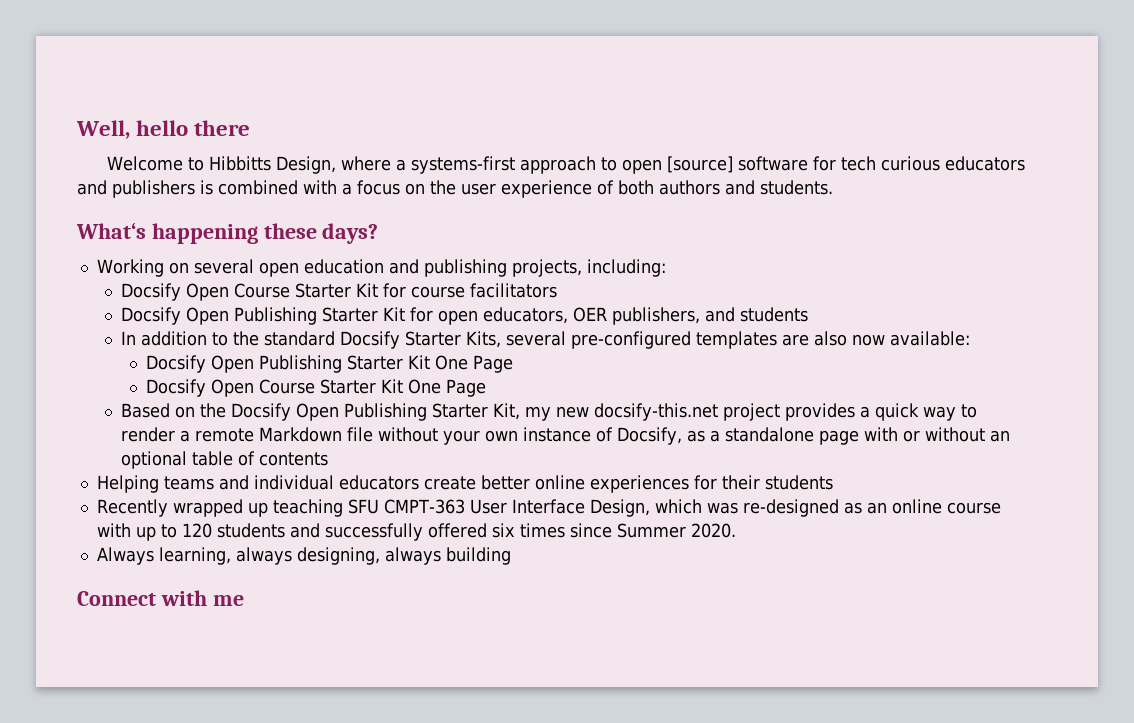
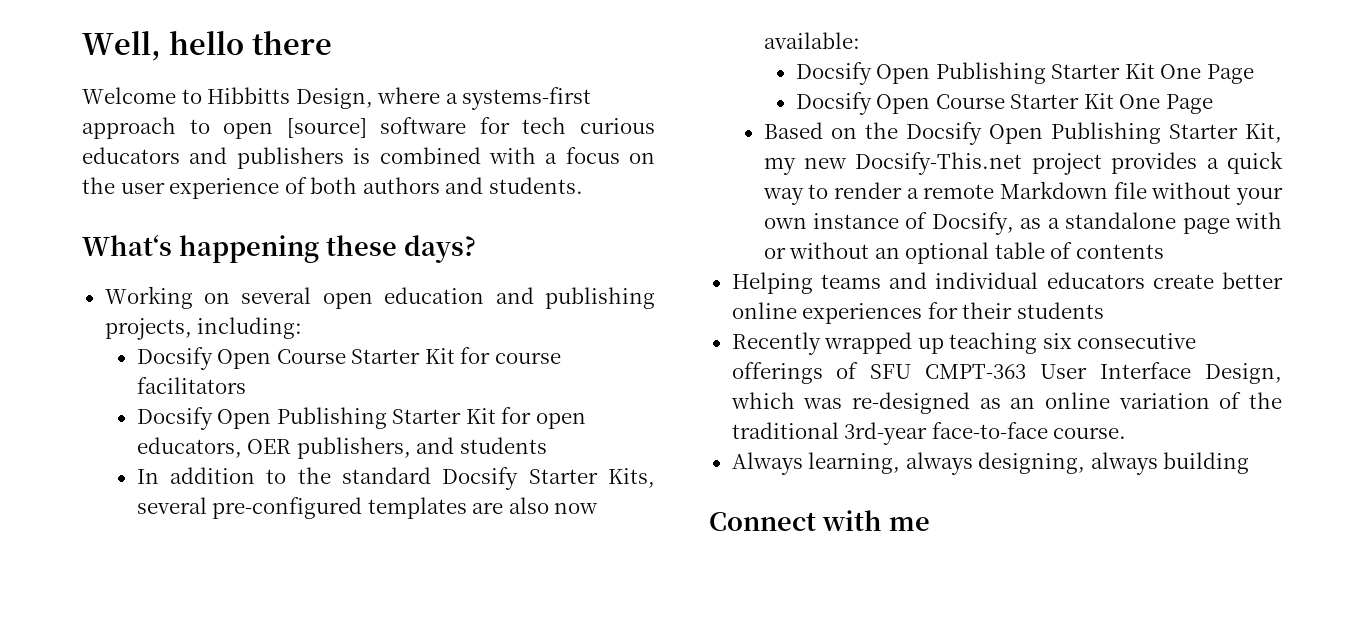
[594,403,719,421] docsify-this.net -> [855,152,1023,175] Docsify-This.net
(343, 508) none -> [1042,333,1197,349] [731,362,859,384] six consecutive offerings of
[946,502,1001,514] [96,523,736,541] course with up to 120 students and successfully offered six times since Summer 2020. -> [1118,392,1282,409] [731,422,1127,445] variation of the traditional 3rd-year face-to-face course.

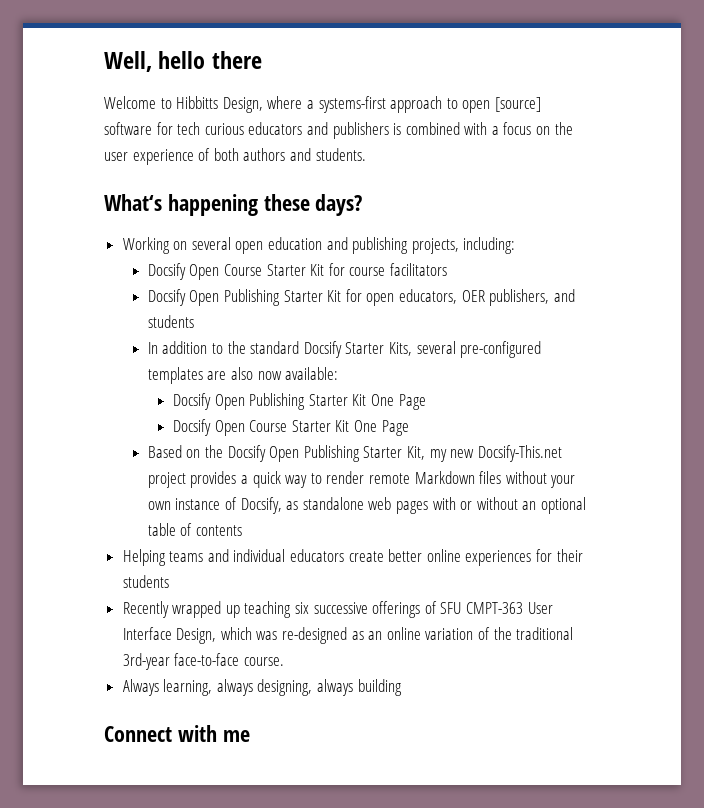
[906,188,919,199] a -> (365, 477) none
[1113,182,1147,199] file -> [479,471,502,484] files
[1047,212,1230,234] a standalone page -> [302,497,429,514] standalone web pages
[1077,333,1197,349] consecutive -> [313,602,368,614] successive

